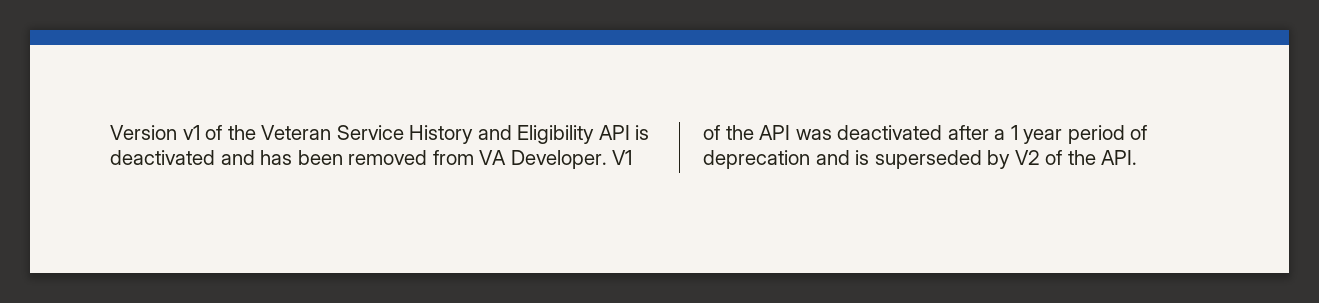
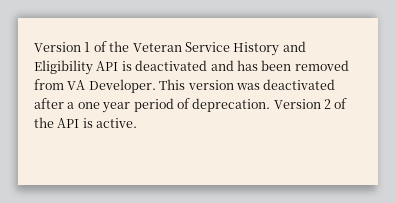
[110,125,200,140] Version v1 -> [34,42,91,52] Version 1
[612,150,633,165] [703,125,791,140] V1 of the API -> [159,79,234,90] This version
[1010,125,1018,140] 1 -> [77,102,100,109] one
[703,150,1138,169] deprecation and is superseded by V2 of the API. -> [192,98,348,112] [34,117,138,128] deprecation. Version 2 of the API is active.

